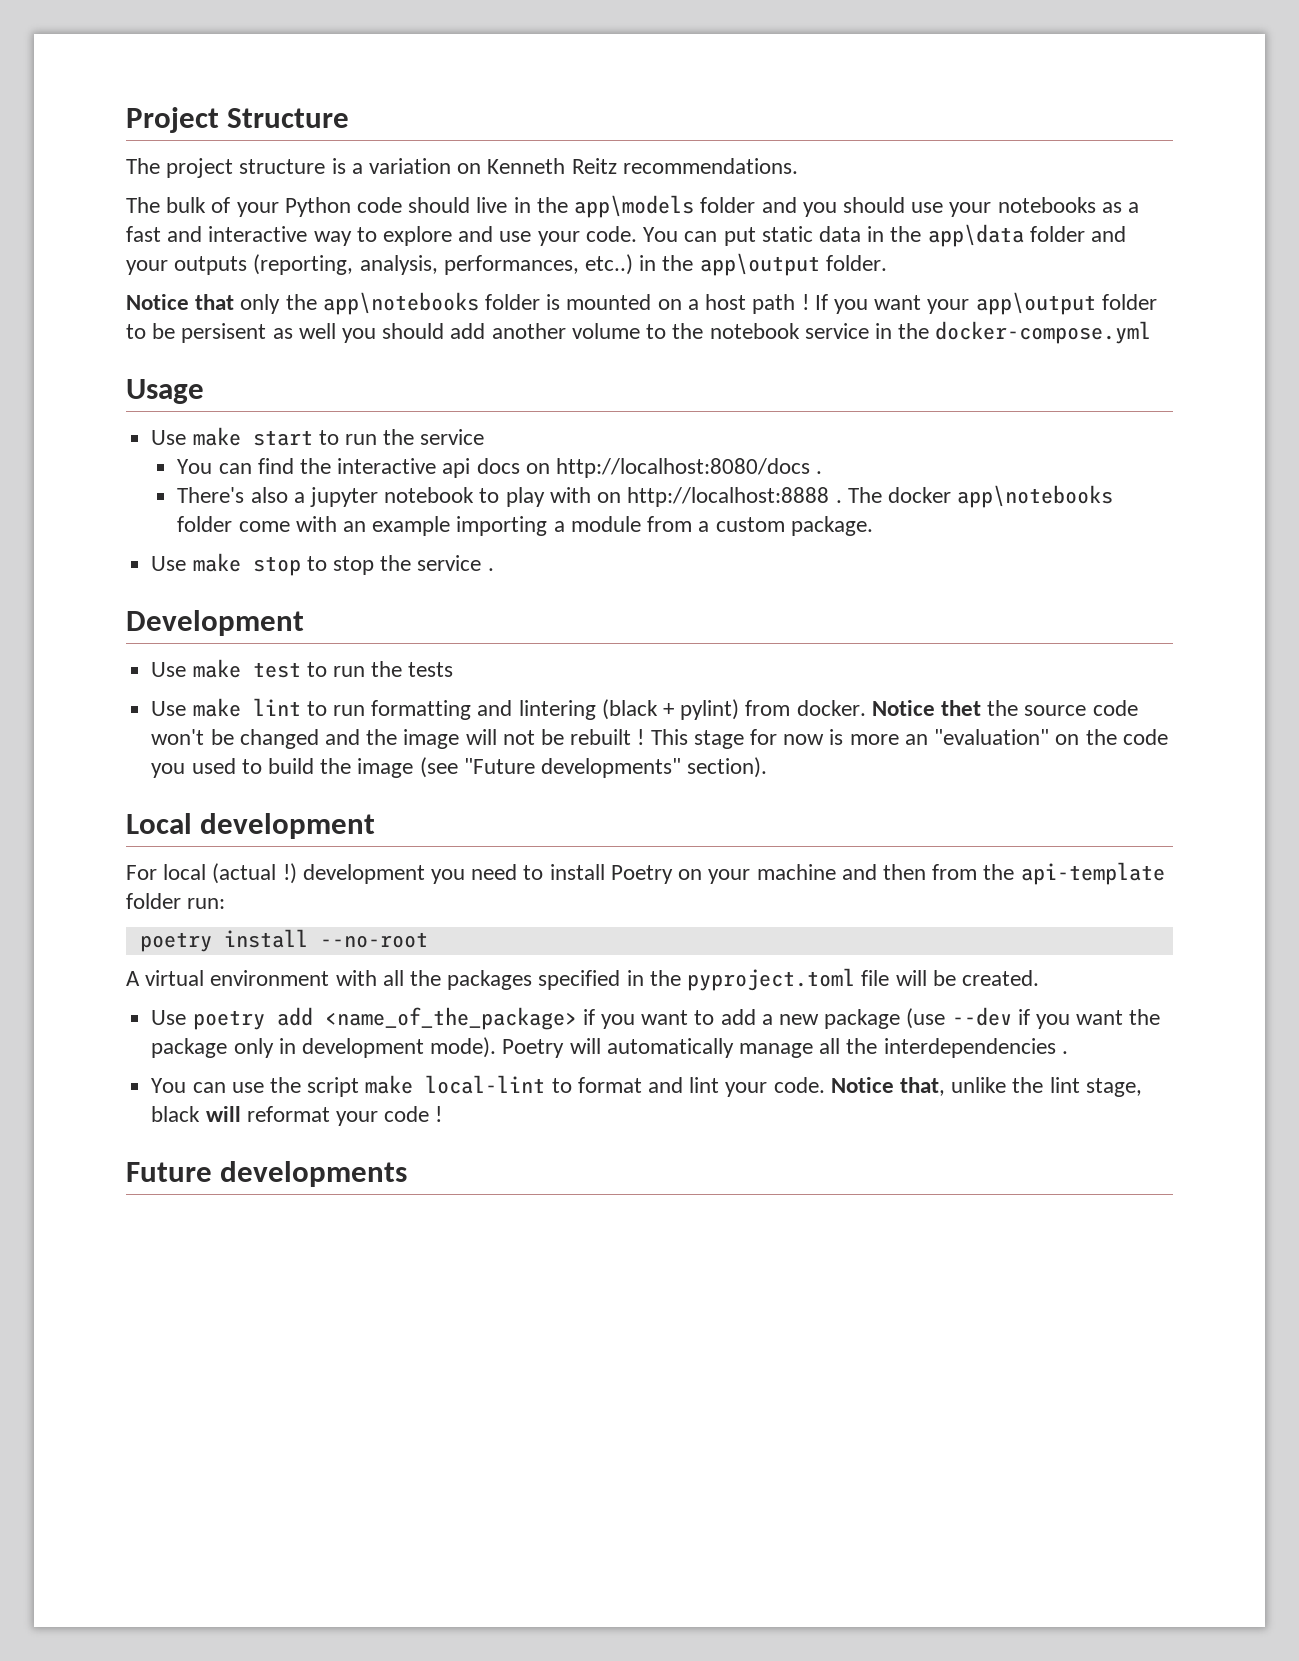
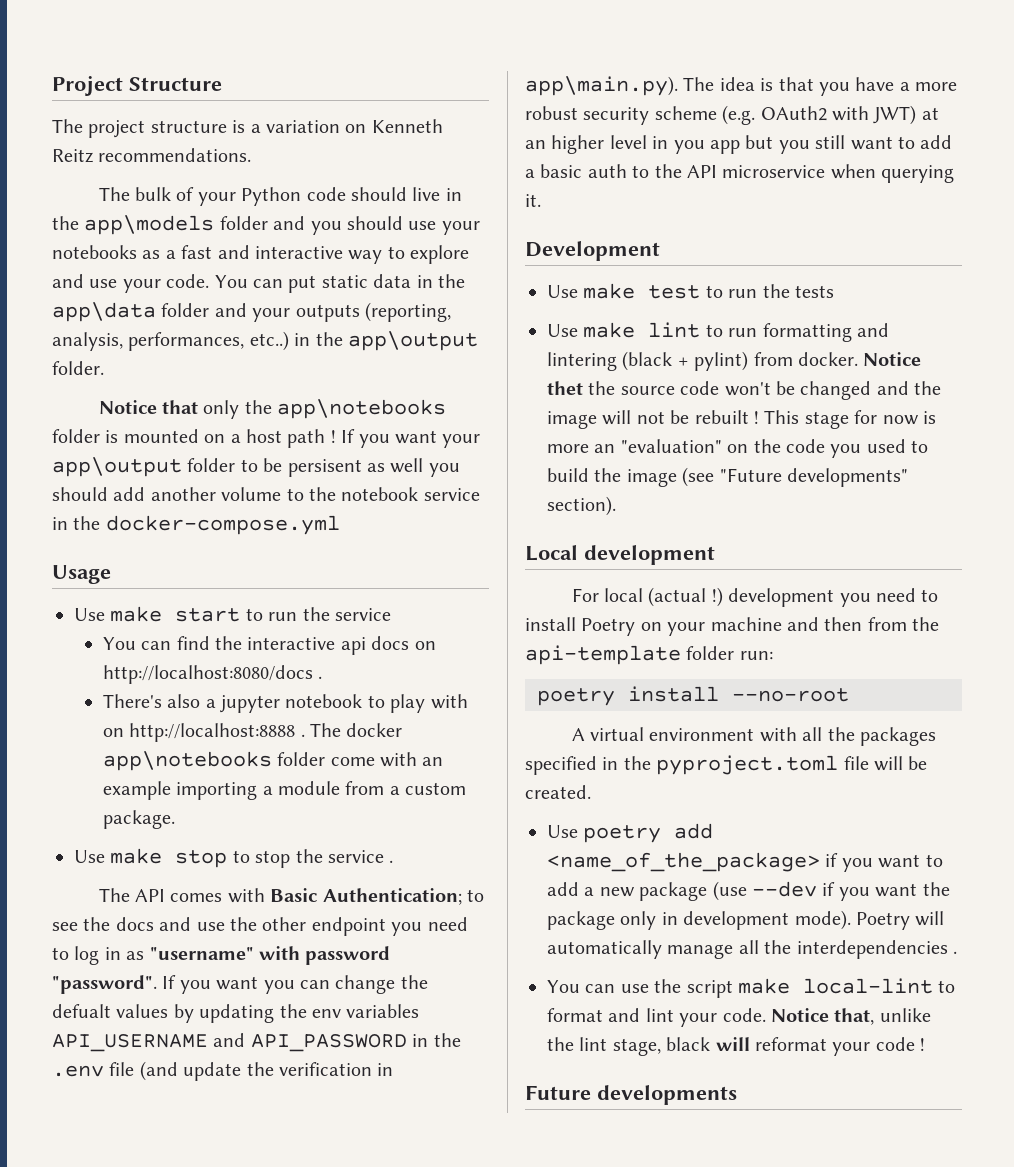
(494, 569) none -> [98,888,484,905] [52,917,468,936] [52,946,391,965] [52,975,428,994] [52,1004,420,1023] [52,1033,461,1052] [52,1061,394,1081] [525,76,958,96] [525,105,939,125] [525,135,953,154] [525,164,955,183] [525,194,541,207] // The API comes with Basic Authentication; to see the docs and use the other endpoint you need to log in as "username" with password "password". If you want you can change the defualt values by updating the env variables API_USERNAME and API_PASSWORD in the .env file (and update the verification in app\main.py). The idea is that you have a more robust security scheme (e.g. OAuth2 with JWT) at an higher level in you app but you still want to add a basic auth to the API microservice when querying it.

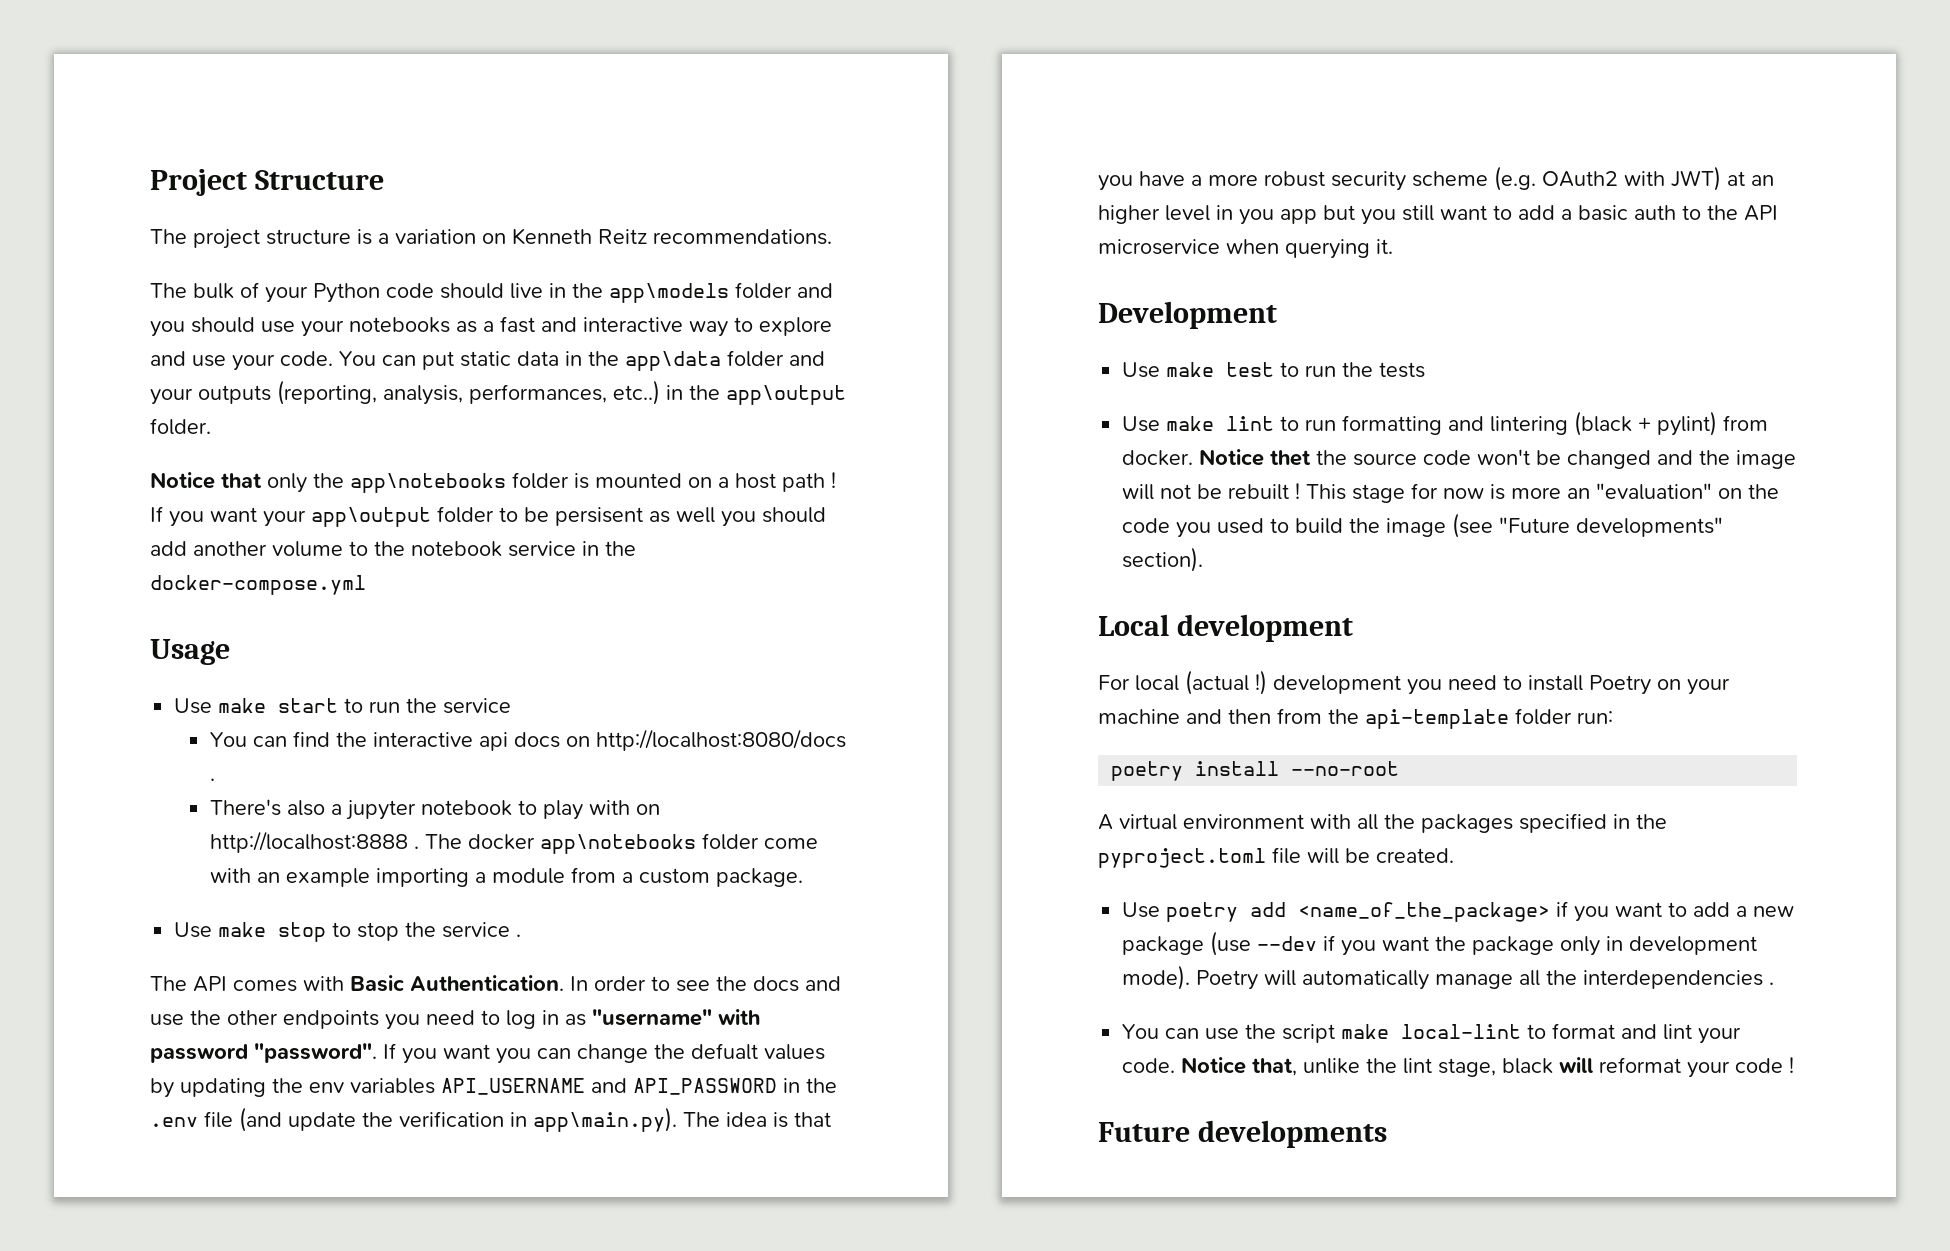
[322,888,462,905] Authentication; -> [410,975,646,992] Authentication. In order
[311,917,386,936] endpoint -> [283,1010,379,1029] endpoints

